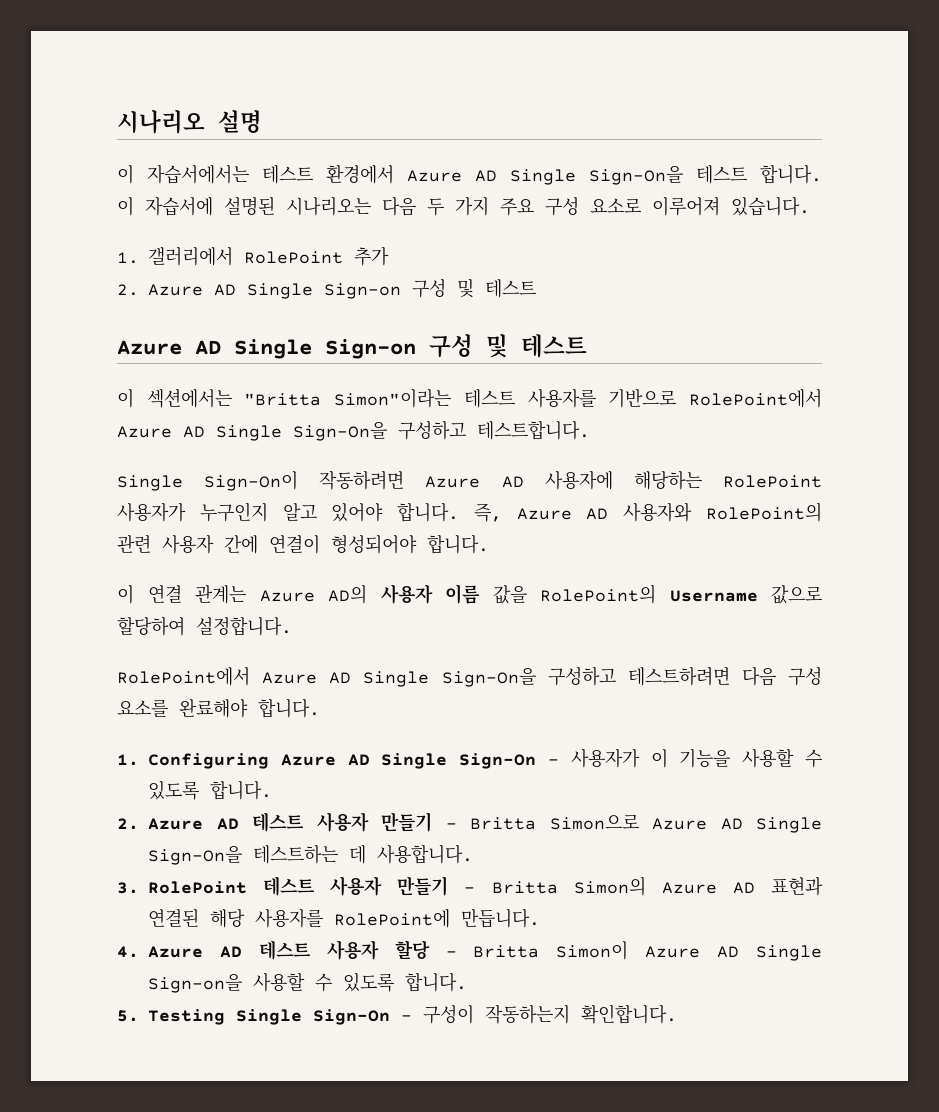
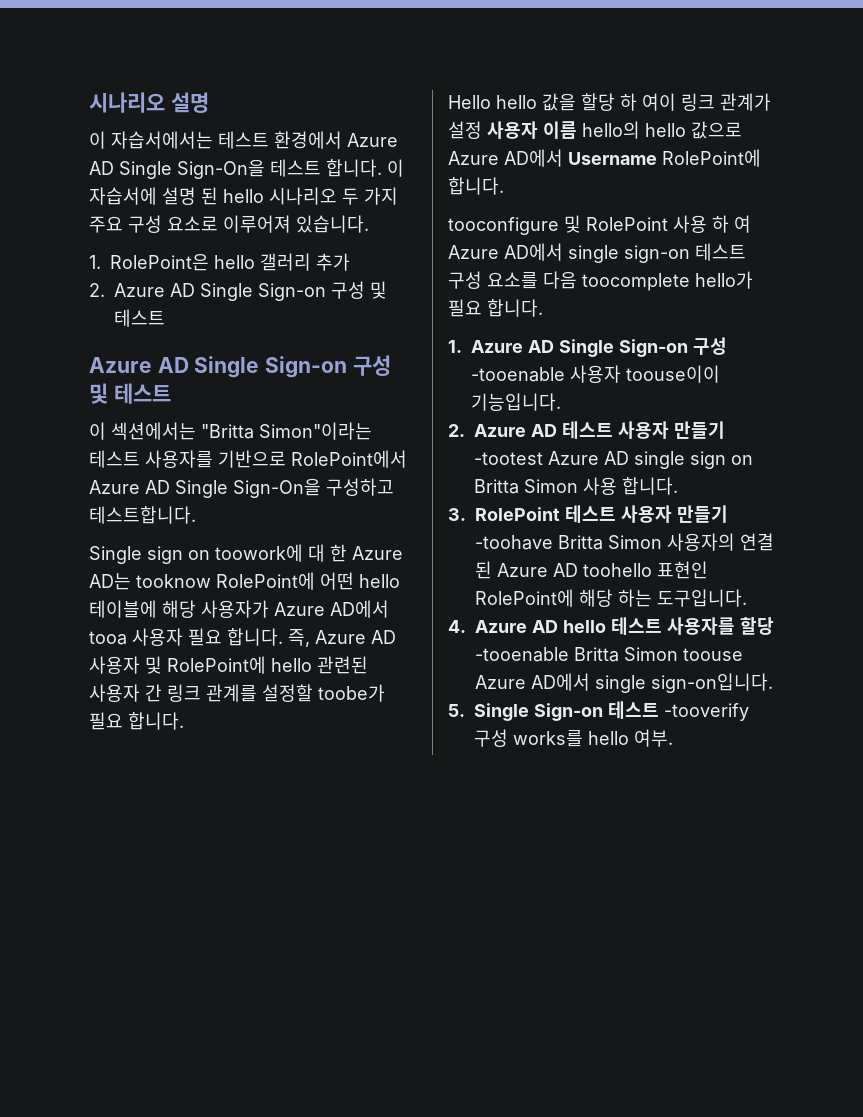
[224,196,416,216] 설명된 시나리오는 다음 -> [162,187,337,205] 설명 된 hello 시나리오
[148,247,343,266] 갤러리에서 RolePoint -> [110,253,311,271] RolePoint은 hello 갤러리
[204,470,822,491] [117,502,822,522] [117,534,489,554] [117,584,822,604] [117,616,292,636] [117,666,822,687] [117,698,320,718] [117,748,822,769] [148,780,272,800] Sign-On이 작동하려면 Azure AD 사용자에 해당하는 RolePoint 사용자가 누구인지 알고 있어야 합니다. 즉, Azure AD 사용자와 RolePoint의 관련 사용자 간에 연결이 형성되어야 합니다. // 이 연결 관계는 Azure AD의 사용자 이름 값을 RolePoint의 Username 값으로 할당하여 설정합니다. // RolePoint에서 Azure AD Single Sign-On을 구성하고 테스트하려면 다음 구성 요소를 완료해야 합니다. // 1. Configuring Azure AD Single Sign-On - 사용자가 이 기능을 사용할 수 있도록 합니다. -> [147,544,403,564] [89,572,400,590] [89,600,389,618] [89,628,396,647] [89,656,368,674] [89,684,385,702] [89,712,184,730] [448,93,771,111] [448,121,742,139] [448,149,761,167] [448,177,504,195] [448,215,751,235] [448,243,746,263] [448,271,753,291] [448,299,543,317] [448,337,727,357] [471,365,720,383] [471,393,561,411] sign on toowork에 대 한 Azure AD는 tooknow RolePoint에 어떤 hello 테이블에 해당 사용자가 Azure AD에서 tooa 사용자 필요 합니다. 즉, Azure AD 사용자 및 RolePoint에 hello 관련된 사용자 간 링크 관계를 설정할 toobe가 필요 합니다. // Hello hello 값을 할당 하 여이 링크 관계가 설정 사용자 이름 hello의 hello 값으로 Azure AD에서 Username RolePoint에 합니다. // tooconfigure 및 RolePoint 사용 하 여 Azure AD에서 single sign-on 테스트 구성 요소를 다음 toocomplete hello가 필요 합니다. // 1. Azure AD Single Sign-on 구성 -tooenable 사용자 toouse이이 기능입니다.
[445,814,822,833] [148,844,473,865] - Britta Simon으로 Azure AD Single Sign-On을 테스트하는 데 사용합니다. -> [474,451,753,469] [474,477,678,495] -tootest Azure AD single sign on Britta Simon 사용 합니다.
[464,876,823,896] [148,908,540,928] [117,940,822,961] [148,972,467,993] [117,1004,677,1025] - Britta Simon의 Azure AD 표현과 연결된 해당 사용자를 RolePoint에 만듭니다. // 4. Azure AD 테스트 사용자 할당 - Britta Simon이 Azure AD Single Sign-on을 사용할 수 있도록 합니다. // 5. Testing Single Sign-On - 구성이 작동하는지 확인합니다. -> [475,533,774,551] [475,561,708,579] [475,589,747,607] [448,617,774,635] [475,647,743,662] [475,673,773,693] [448,701,749,721] [474,729,673,747] -toohave Britta Simon 사용자의 연결 된 Azure AD toohello 표현인 RolePoint에 해당 하는 도구입니다. // 4. Azure AD hello 테스트 사용자를 할당 -tooenable Britta Simon toouse Azure AD에서 single sign-on입니다. // 5. Single Sign-on 테스트 -tooverify 구성 works를 hello 여부.

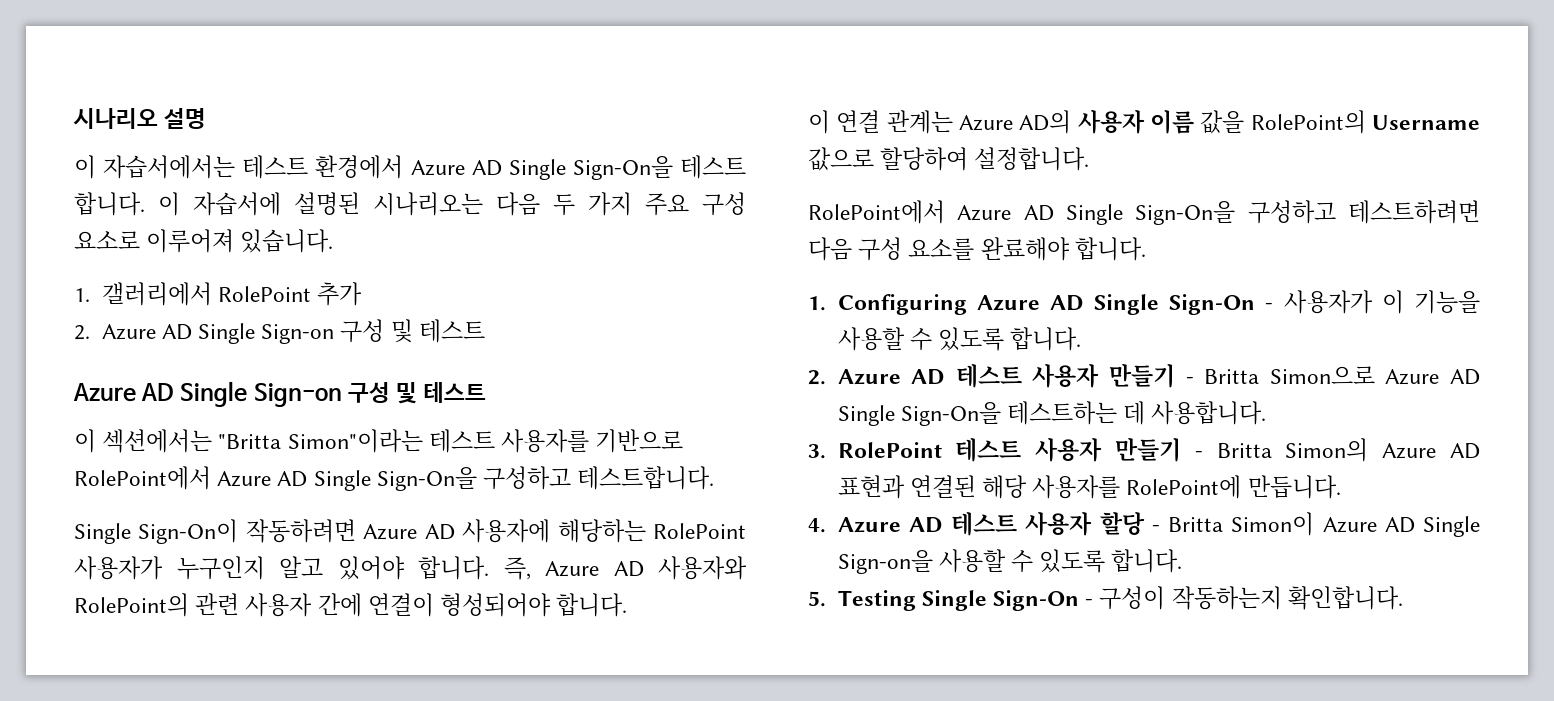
[162,187,337,205] 설명 된 hello 시나리오 -> [294,192,540,216] 설명된 시나리오는 다음
[110,253,311,271] RolePoint은 hello 갤러리 -> [101,282,311,306] 갤러리에서 RolePoint
[147,544,403,564] [89,572,400,590] [89,600,389,618] [89,628,396,647] [89,656,368,674] [89,684,385,702] [89,712,184,730] [448,93,771,111] [448,121,742,139] [448,149,761,167] [448,177,504,195] [448,215,751,235] [448,243,746,263] [448,271,753,291] [448,299,482,317] sign on toowork에 대 한 Azure AD는 tooknow RolePoint에 어떤 hello 테이블에 해당 사용자가 Azure AD에서 tooa 사용자 필요 합니다. 즉, Azure AD 사용자 및 RolePoint에 hello 관련된 사용자 간 링크 관계를 설정할 toobe가 필요 합니다. // Hello hello 값을 할당 하 여이 링크 관계가 설정 사용자 이름 hello의 hello 값으로 Azure AD에서 Username RolePoint에 합니다. // tooconfigure 및 RolePoint 사용 하 여 Azure AD에서 single sign-on 테스트 구성 요소를 다음 toocomplete hello가 필요 -> [138,519,747,544] [74,556,747,580] [74,593,628,617] [808,110,1480,134] [808,147,1090,171] [808,200,1480,225] [808,237,1070,261] Sign-On이 작동하려면 Azure AD 사용자에 해당하는 RolePoint 사용자가 누구인지 알고 있어야 합니다. 즉, Azure AD 사용자와 RolePoint의 관련 사용자 간에 연결이 형성되어야 합니다. // 이 연결 관계는 Azure AD의 사용자 이름 값을 RolePoint의 Username 값으로 할당하여 설정합니다. // RolePoint에서 Azure AD Single Sign-On을 구성하고 테스트하려면 다음 구성 요소를 완료해야
[471,337,727,357] [471,365,720,383] [471,393,561,411] Azure AD Single Sign-on 구성 -tooenable 사용자 toouse이이 기능입니다. -> [837,290,1480,315] [837,327,1082,351] Configuring Azure AD Single Sign-On - 사용자가 이 기능을 사용할 수 있도록 합니다.
[474,451,753,469] [474,477,678,495] -tootest Azure AD single sign on Britta Simon 사용 합니다. -> [1185,366,1480,385] [837,401,1267,426] - Britta Simon으로 Azure AD Single Sign-On을 테스트하는 데 사용합니다.
[475,533,774,551] [475,561,708,579] [475,589,747,607] [448,617,774,635] [475,647,743,662] [475,673,773,693] [448,701,749,721] [474,729,673,747] -toohave Britta Simon 사용자의 연결 된 Azure AD toohello 표현인 RolePoint에 해당 하는 도구입니다. // 4. Azure AD hello 테스트 사용자를 할당 -tooenable Britta Simon toouse Azure AD에서 single sign-on입니다. // 5. Single Sign-on 테스트 -tooverify 구성 works를 hello 여부. -> [1194,438,1480,462] [837,475,1341,499] [808,512,1480,537] [837,549,1183,574] [808,586,1403,611] - Britta Simon의 Azure AD 표현과 연결된 해당 사용자를 RolePoint에 만듭니다. // 4. Azure AD 테스트 사용자 할당 - Britta Simon이 Azure AD Single Sign-on을 사용할 수 있도록 합니다. // 5. Testing Single Sign-On - 구성이 작동하는지 확인합니다.

